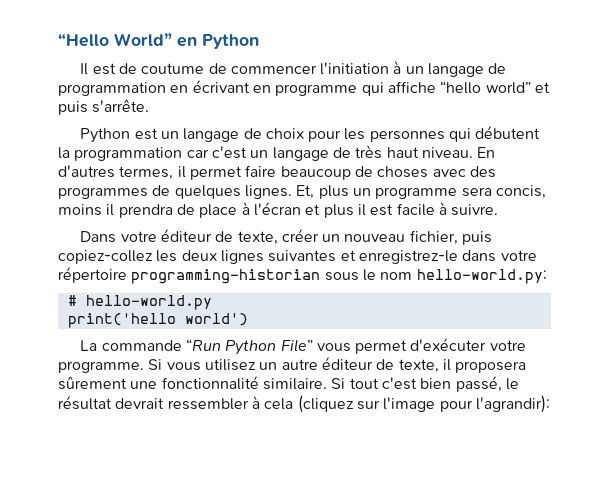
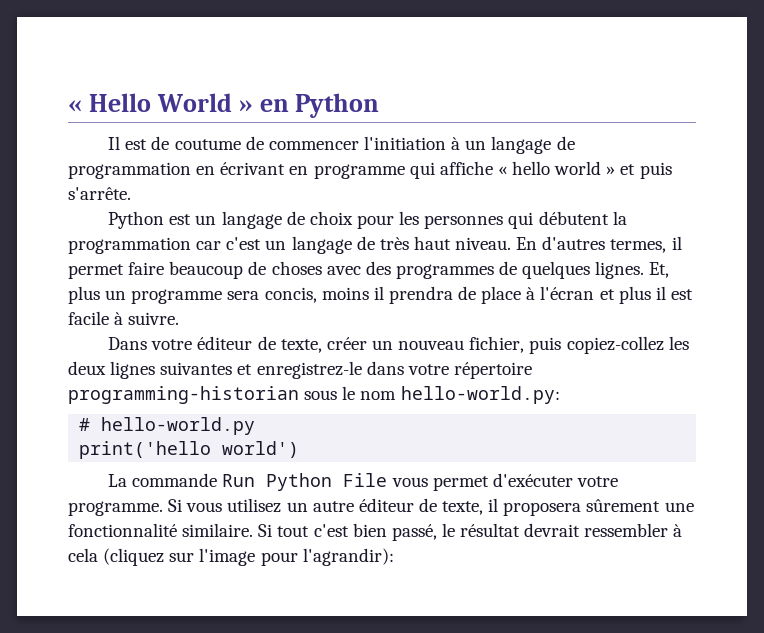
[58,33,172,47] “Hello World” -> [68,93,253,112] « Hello World »
[440,81,531,94] “hello world” -> [497,161,616,175] « hello world »
[185,339,313,355] “Run Python File” -> [222,473,388,491] Run Python File

